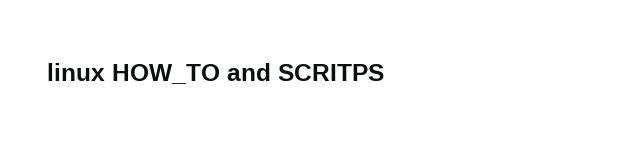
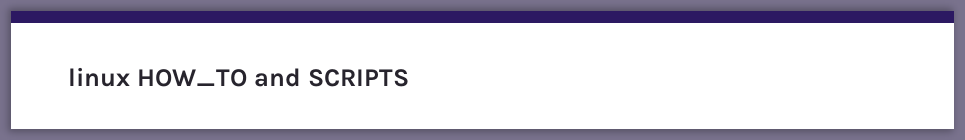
[278,64,384,81] SCRITPS -> [307,69,409,87] SCRIPTS

